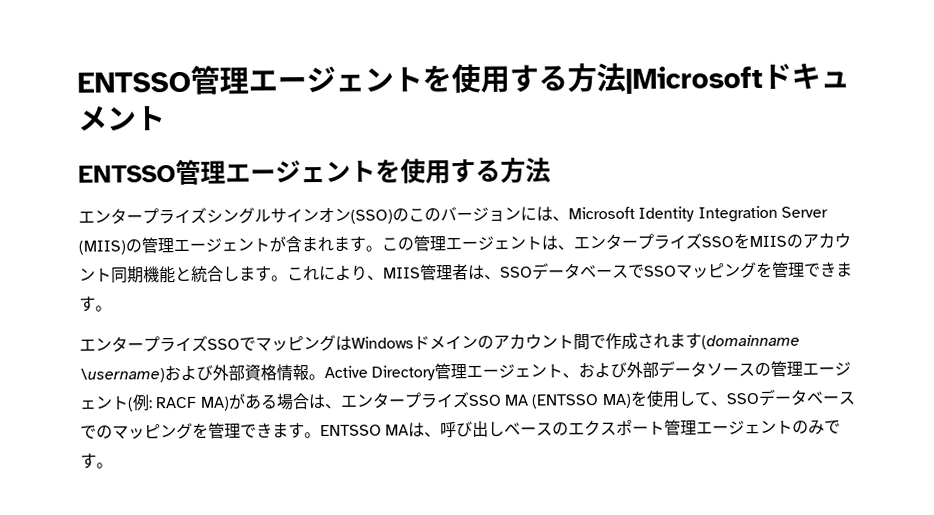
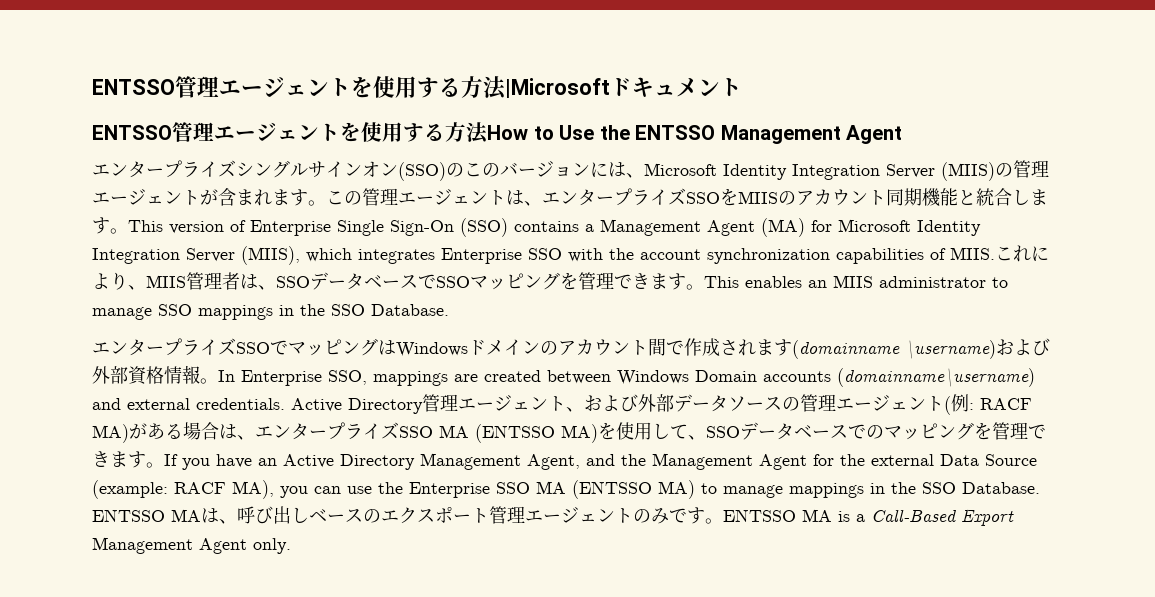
(551, 170) none -> [487,125,903,144] How to Use the ENTSSO Management Agent
(288, 278) none -> [128,218,981,237] [92,246,995,265] This version of Enterprise Single Sign-On (SSO) contains a Management Agent (MA) for Microsoft Identity Integration Server (MIIS), which integrates Enterprise SSO with the account synchronization capabilities of MIIS.
(112, 308) none -> [704,275,1008,288] [92,304,449,320] This enables an MIIS administrator to manage SSO mappings in the SSO Database.
(325, 377) none -> [218,368,1035,387] [92,398,285,410] In Enterprise SSO, mappings are created between Windows Domain accounts (domainname\username) and external credentials.
(321, 435) none -> [164,453,1037,470] [92,480,1040,499] If you have an Active Directory Management Agent, and the Management Agent for the external Data Source (example: RACF MA), you can use the Enterprise SSO MA (ENTSSO MA) to manage mappings in the SSO Database.
(113, 465) none -> [723,509,1014,526] [92,537,291,554] ENTSSO MA is a Call-Based Export Management Agent only.

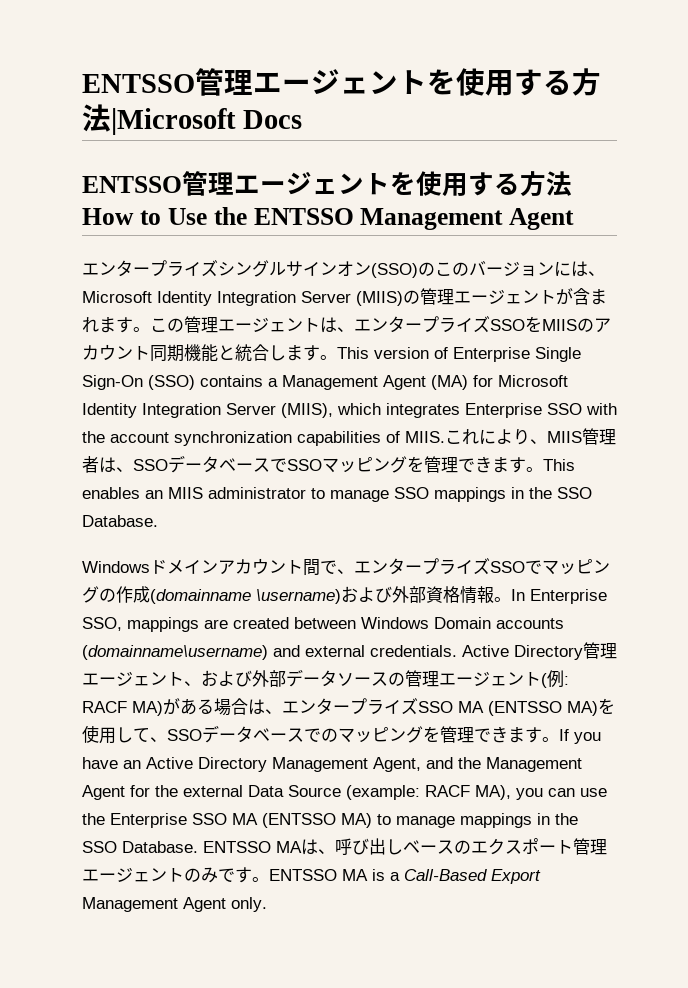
[610,77,742,98] ドキュメント -> [242,110,302,129] Docs
(449, 310) none -> [82,558,354,576] Windowsドメインアカウント間で、
[378,338,792,357] はWindowsドメインのアカウント間で作成されます -> [99,586,150,603] の作成

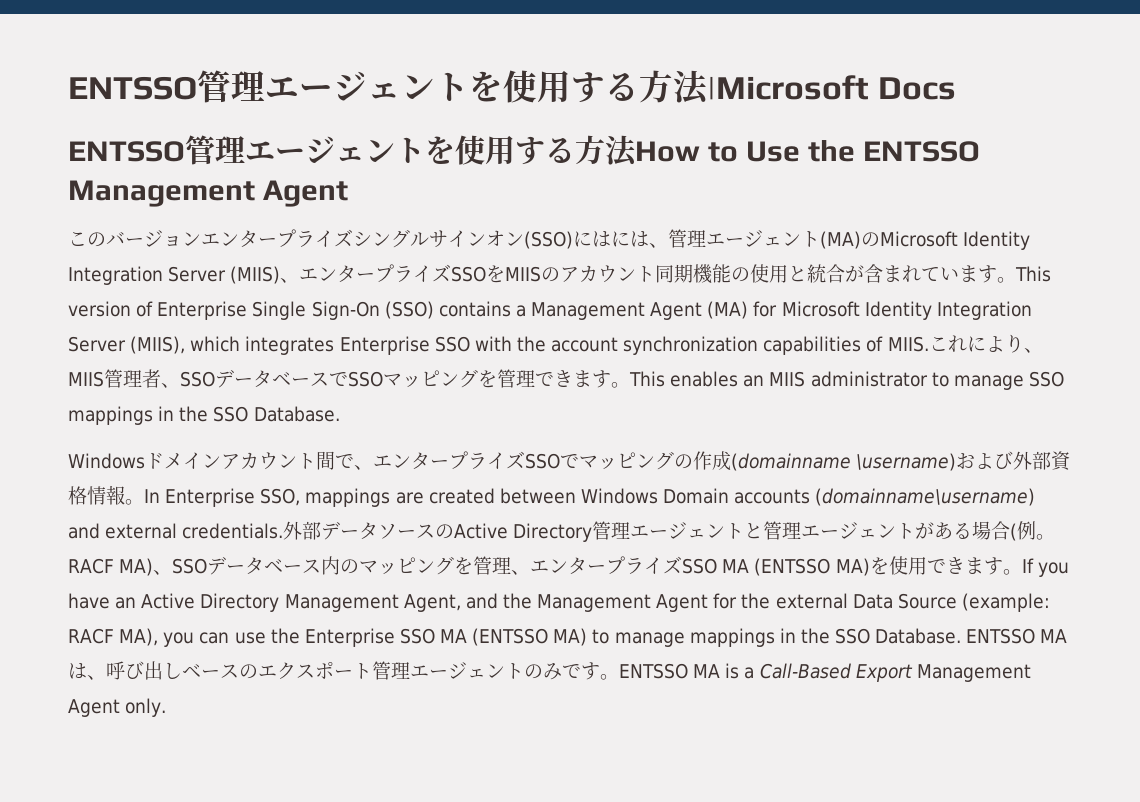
(575, 219) none -> [68,230,201,247] このバージョン
[418,261,605,277] [82,288,607,306] [82,316,337,333] のこのバージョンには、Microsoft Identity Integration Server (MIIS)の管理エージェントが含まれます。この管理エージェントは -> [573,229,1031,250] [68,266,281,285] にはには、管理エージェント(MA)のMicrosoft Identity Integration Server (MIIS)
[218,344,286,362] と統合し -> [731,264,960,283] の使用と統合が含まれてい
[99,457,116,473] は -> (161, 378) none
(457, 651) none -> [283,521,455,540] 外部データソースの
[184,669,569,688] [82,698,265,716] 、および外部データソースの管理エージェント(例: RACF MA)がある場合は -> [744,521,1056,541] [68,556,512,576] と管理エージェントがある場合(例。RACF MA)、SSOデータベース内のマッピングを管理
[116,725,474,743] して、SSOデータベースでのマッピングを管理 -> (927, 566) none

